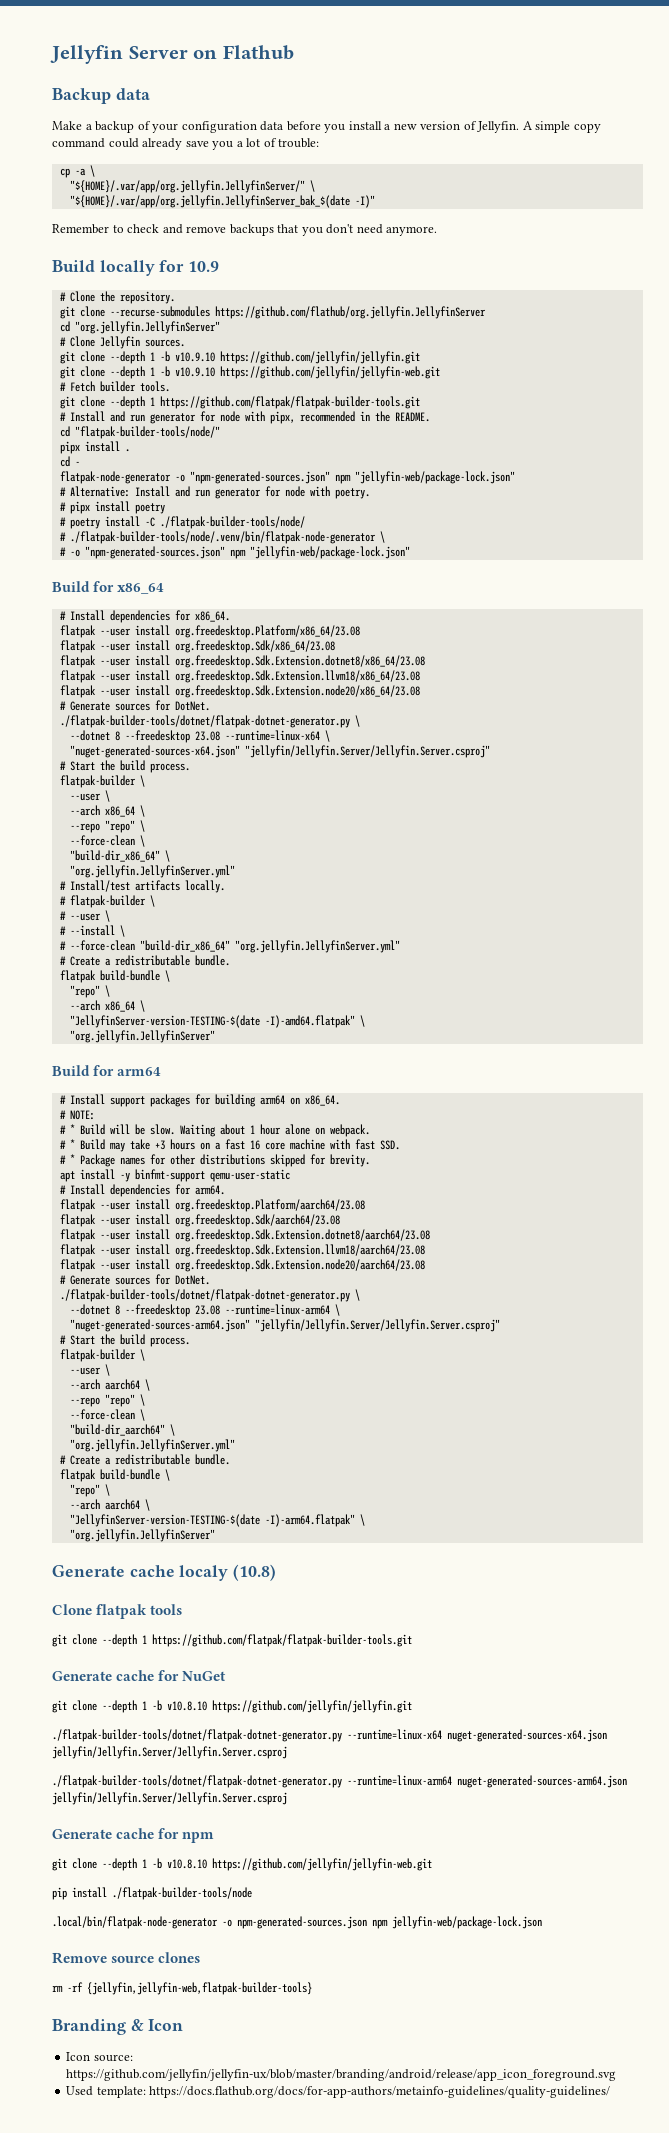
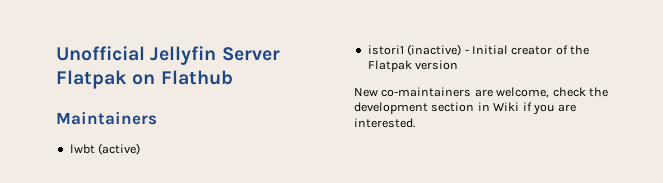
(50, 54) none -> [56,46,145,61] Unofficial
(188, 52) none -> [56,70,127,89] Flatpak
[52,88,150,104] [52,121,601,133] [52,138,320,150] [59,165,95,178] [69,180,315,193] [69,195,375,208] [52,224,438,236] [52,260,220,276] [59,291,175,304] [59,306,486,319] [59,321,220,334] [59,336,185,349] [59,351,420,364] [59,366,440,379] [59,381,170,392] [59,396,420,409] [59,411,430,424] [59,426,220,439] [59,441,130,454] [59,456,80,467] [59,471,515,484] [59,486,370,499] [59,501,165,514] [59,516,305,529] [59,531,385,544] [59,546,410,559] [52,581,165,594] [59,610,230,623] [59,625,360,638] [59,640,335,653] [59,655,425,668] [59,670,420,683] [59,685,420,698] [59,700,210,711] [59,715,360,728] [69,730,330,743] [69,745,490,758] [59,760,190,773] [59,775,145,788] [69,790,110,802] [69,805,145,817] [69,820,145,833] [69,835,145,847] [69,850,170,862] [69,865,235,878] [59,880,225,893] [59,895,155,908] [59,910,110,922] [59,925,125,937] [59,940,400,953] [59,955,230,966] [59,970,170,983] [69,985,110,998] [69,1000,145,1012] [69,1015,365,1028] [69,1030,215,1043] [52,1065,162,1076] [59,1094,340,1107] [59,1110,95,1120] [59,1124,370,1137] [59,1139,400,1152] [59,1154,370,1167] [59,1169,290,1182] [59,1184,225,1197] [59,1199,365,1212] [59,1214,340,1227] [59,1229,430,1242] [59,1244,425,1257] [59,1259,425,1272] [59,1274,210,1285] [59,1289,360,1302] [69,1304,340,1317] [69,1319,500,1332] [59,1334,190,1347] [59,1349,145,1362] [69,1364,110,1376] [69,1379,150,1391] [69,1394,145,1407] [69,1409,145,1421] [69,1424,175,1436] [69,1439,235,1452] [59,1454,230,1465] [59,1469,170,1482] [69,1484,110,1497] [69,1499,150,1511] [69,1514,365,1527] [69,1529,215,1542] [52,1564,277,1581] [52,1604,183,1619] [52,1634,412,1647] [52,1670,227,1681] [52,1700,412,1713] [52,1729,607,1742] [52,1746,287,1759] [52,1775,627,1788] [52,1792,287,1805] [52,1828,215,1843] [52,1858,432,1871] [52,1887,252,1900] [52,1916,542,1929] [52,1952,201,1964] [52,1982,312,1995] [52,2019,184,2035] [66,2052,133,2062] [66,2069,617,2081] [66,2086,611,2098] Backup data // Make a backup of your configuration data before you install a new version of Jellyfin. A simple copy command could already save you a lot of trouble: // cp -a \ // "${HOME}/.var/app/org.jellyfin.JellyfinServer/" \ // "${HOME}/.var/app/org.jellyfin.JellyfinServer_bak_$(date -I)" // Remember to check and remove backups that you don't need anymore. // Build locally for 10.9 // # Clone the repository. // git clone --recurse-submodules https://github.com/flathub/org.jellyfin.JellyfinServer // cd "org.jellyfin.JellyfinServer" // # Clone Jellyfin sources. // git clone --depth 1 -b v10.9.10 https://github.com/jellyfin/jellyfin.git // git clone --depth 1 -b v10.9.10 https://github.com/jellyfin/jellyfin-web.git // # Fetch builder tools. // git clone --depth 1 https://github.com/flatpak/flatpak-builder-tools.git // # Install and run generator for node with pipx, recommended in the README. // cd "flatpak-builder-tools/node/" // pipx install . // cd - // flatpak-node-generator -o "npm-generated-sources.json" npm "jellyfin-web/package-lock.json" // # Alternative: Install and run generator for node with poetry. // # pipx install poetry // # poetry install -C ./flatpak-builder-tools/node/ // # ./flatpak-builder-tools/node/.venv/bin/flatpak-node-generator \ // # -o "npm-generated-sources.json" npm "jellyfin-web/package-lock.json" // Build for x86_64 // # Install dependencies for x86_64. // flatpak --user install org.freedesktop.Platform/x86_64/23.08 // flatpak --user install org.freedesktop.Sdk/x86_64/23.08 // flatpak --user install org.freedesktop.Sdk.Extension.dotnet8/x86_64/23.08 // flatpak --user install org.freedesktop.Sdk.Extension.llvm18/x86_64/23.08 // flatpak --user install org.freedesktop.Sdk.Extension.node20/x86_64/23.08 // # Generate sources for DotNet. // ./flatpak-builder-tools/dotnet/flatpak-dotnet-generator.py \ // --dotnet 8 --freedesktop 23.08 --runtime=linux-x64 \ // "nuget-generated-sources-x64.json" "jellyfin/Jellyfin.Server/Jellyfin.Server.csproj" // # Start the build process. // flatpak-builder \ // --user \ // --arch x86_64 \ // --repo "repo" \ // --force-clean \ // "build-dir_x86_64" \ // "org.jellyfin.JellyfinServer.yml" // # Install/test artifacts locally. // # flatpak-builder \ // # --user \ // # --install \ // # --force-clean "build-dir_x86_64" "org.jellyfin.JellyfinServer.yml" // # Create a redistributable bundle. // flatpak build-bundle \ // "repo" \ // --arch x86_64 \ // "JellyfinServer-version-TESTING-$(date -I)-amd64.flatpak" \ // "org.jellyfin.JellyfinServer" // Build for arm64 // # Install support packages for building arm64 on x86_64. // # NOTE: // # * Build will be slow. Waiting about 1 hour alone on webpack. // # * Build may take +3 hours on a fast 16 core machine with fast SSD. // # * Package names for other distributions skipped for brevity. // apt install -y binfmt-support qemu-user-static // # Install dependencies for arm64. // flatpak --user install org.freedesktop.Platform/aarch64/23.08 // flatpak --user install org.freedesktop.Sdk/aarch64/23.08 // flatpak --user install org.freedesktop.Sdk.Extension.dotnet8/aarch64/23.08 // flatpak --user install org.freedesktop.Sdk.Extension.llvm18/aarch64/23.08 // flatpak --user install org.freedesktop.Sdk.Extension.node20/aarch64/23.08 // # Generate sources for DotNet. // ./flatpak-builder-tools/dotnet/flatpak-dotnet-generator.py \ // --dotnet 8 --freedesktop 23.08 --runtime=linux-arm64 \ // "nuget-generated-sources-arm64.json" "jellyfin/Jellyfin.Server/Jellyfin.Server.csproj" // # Start the build process. // flatpak-builder \ // --user \ // --arch aarch64 \ // --repo "repo" \ // --force-clean \ // "build-dir_aarch64" \ // "org.jellyfin.JellyfinServer.yml" // # Create a redistributable bundle. // flatpak build-bundle \ // "repo" \ // --arch aarch64 \ // "JellyfinServer-version-TESTING-$(date -I)-arm64.flatpak" \ // "org.jellyfin.JellyfinServer" // Generate cache localy (10.8) // Clone flatpak tools // git clone --depth 1 https://github.com/flatpak/flatpak-builder-tools.git // Generate cache for NuGet // git clone --depth 1 -b v10.8.10 https://github.com/jellyfin/jellyfin.git // ./flatpak-builder-tools/dotnet/flatpak-dotnet-generator.py --runtime=linux-x64 nuget-generated-sources-x64.json jellyfin/Jellyfin.Server/Jellyfin.Server.csproj // ./flatpak-builder-tools/dotnet/flatpak-dotnet-generator.py --runtime=linux-arm64 nuget-generated-sources-arm64.json jellyfin/Jellyfin.Server/Jellyfin.Server.csproj // Generate cache for npm // git clone --depth 1 -b v10.8.10 https://github.com/jellyfin/jellyfin-web.git // pip install ./flatpak-builder-tools/node // .local/bin/flatpak-node-generator -o npm-generated-sources.json npm jellyfin-web/package-lock.json // Remove source clones // rm -rf {jellyfin,jellyfin-web,flatpak-builder-tools} // Branding & Icon // Icon source: https://github.com/jellyfin/jellyfin-ux/blob/master/branding/android/release/app_icon_foreground.svg // Used template: https://docs.flathub.org/docs/for-app-authors/metainfo-guidelines/quality-guidelines/ -> [56,111,157,125] [69,143,141,155] [367,44,589,56] [367,60,459,72] [354,87,608,98] [354,102,577,115] [354,118,415,128] Maintainers // lwbt (active) // istori1 (inactive) - Initial creator of the Flatpak version // New co-maintainers are welcome, check the development section in Wiki if you are interested.

